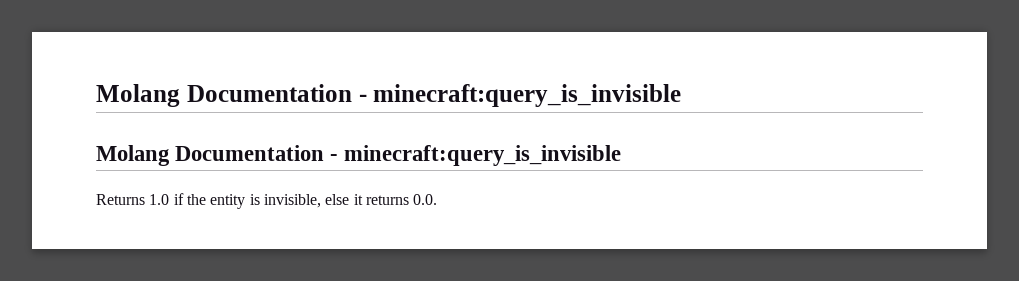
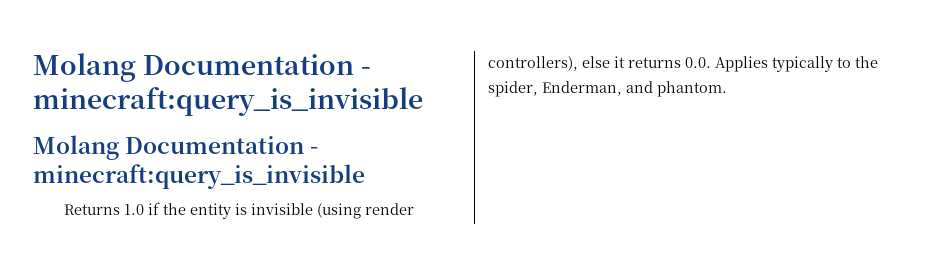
[263,194,438,208] invisible, else it returns 0.0. -> [250,203,414,219] [488,56,878,72] [488,81,727,97] invisible (using render controllers), else it returns 0.0. Applies typically to the spider, Enderman, and phantom.

